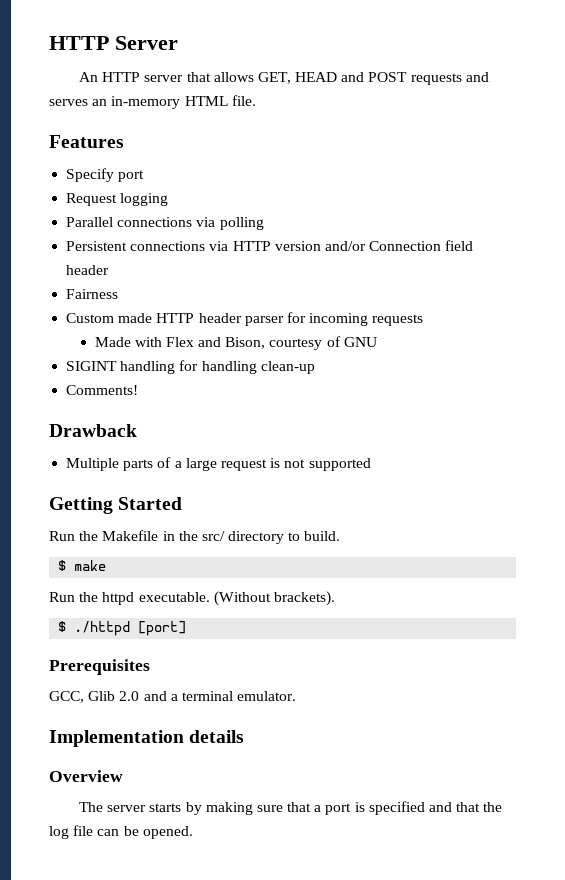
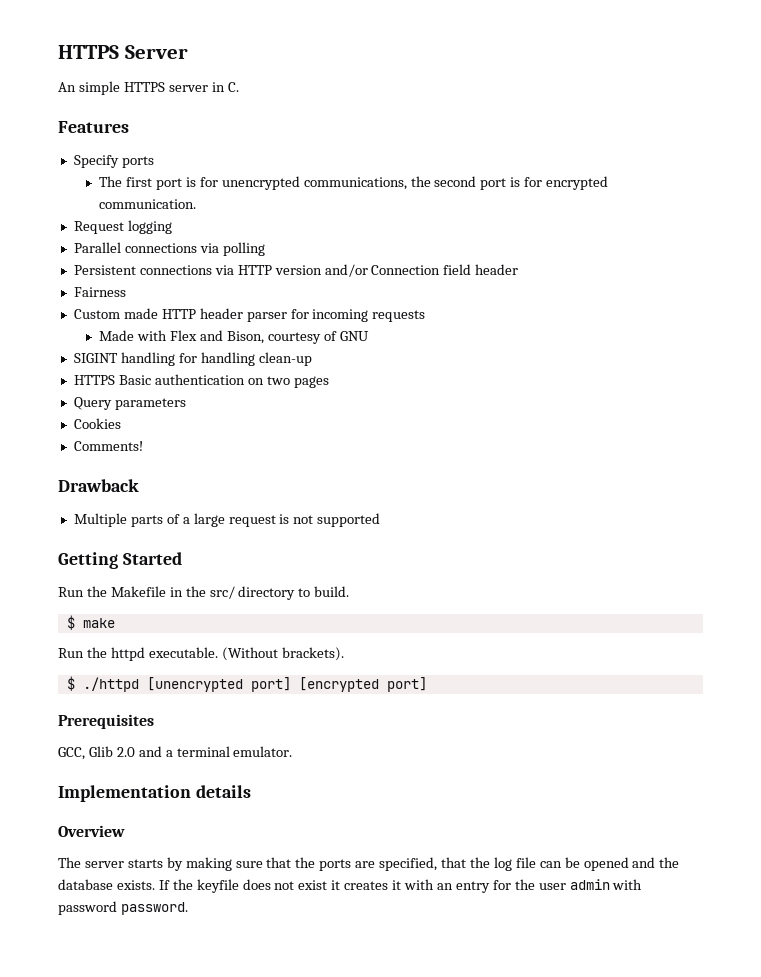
[49,36,109,50] HTTP -> [58,45,119,59] HTTPS
[102,72,489,85] [49,95,256,109] [49,135,124,148] [66,168,145,182] HTTP server that allows GET, HEAD and POST requests and serves an in-memory HTML file. // Features // Specify port -> [78,81,239,95] [58,121,129,133] [73,155,154,168] [99,176,609,190] [99,199,197,209] simple HTTPS server in C. // Features // Specify ports // The first port is for unencrypted communications, the second port is for encrypted communication.
(315, 367) none -> [73,374,329,388] [73,397,186,410] [73,418,121,429] // HTTPS Basic authentication on two pages // Query parameters // Cookies
[138,621,187,636] [port] -> [146,677,427,692] [unencrypted port] [encrypted port]
[314,801,452,815] a port is specified and -> [295,857,438,871] the ports are specified,
[142,826,193,839] opened. -> [583,857,680,871] [58,879,643,893] [58,901,188,915] opened and the database exists. If the keyfile does not exist it creates it with an entry for the user admin with password password.

